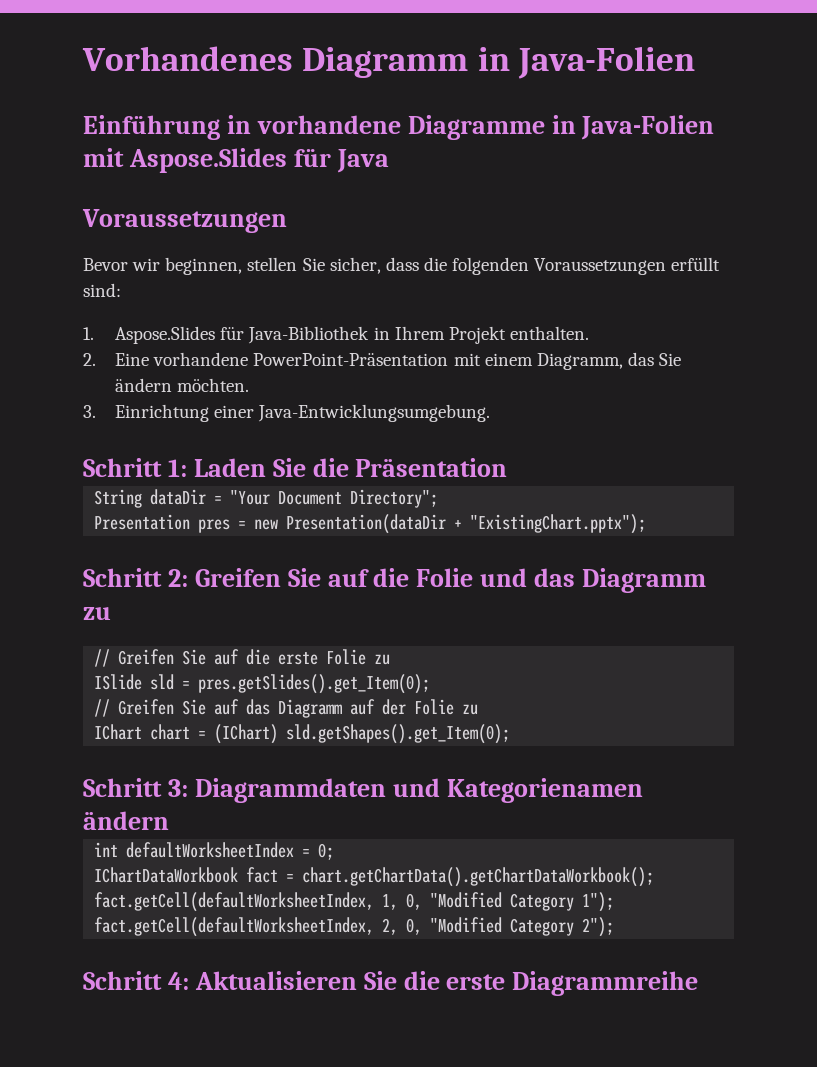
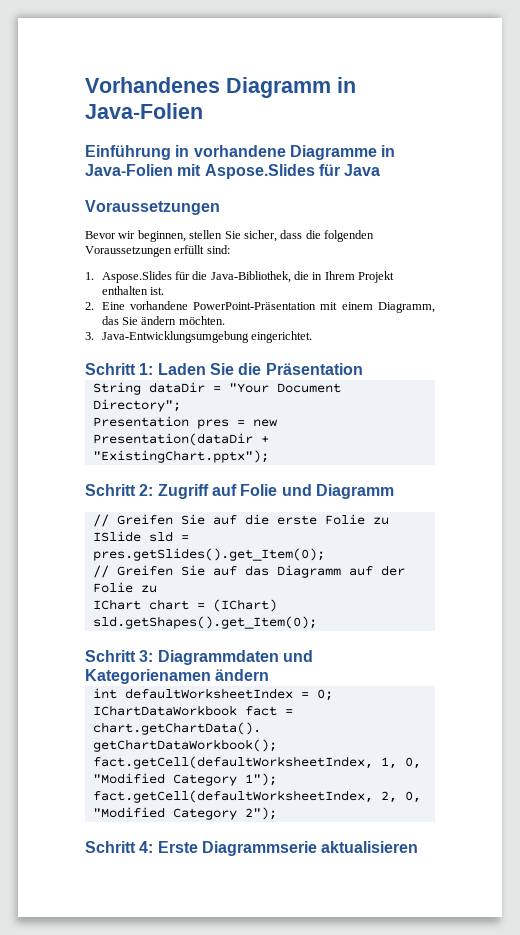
[248,326,370,344] Java-Bibliothek -> [192,271,310,283] die Java-Bibliothek, die
[509,326,589,340] enthalten. -> [101,286,164,295] enthalten ist.
[115,404,491,422] Einrichtung einer Java-Entwicklungsumgebung. -> [101,331,312,343] Java-Entwicklungsumgebung eingerichtet.
[194,568,410,587] Greifen Sie auf die -> [157,484,237,499] Zugriff auf
[534,568,706,593] [83,607,111,620] das Diagramm zu -> [315,484,394,499] Diagramm
[194,971,699,996] Aktualisieren Sie die erste Diagrammreihe -> [157,841,419,856] Erste Diagrammserie aktualisieren

